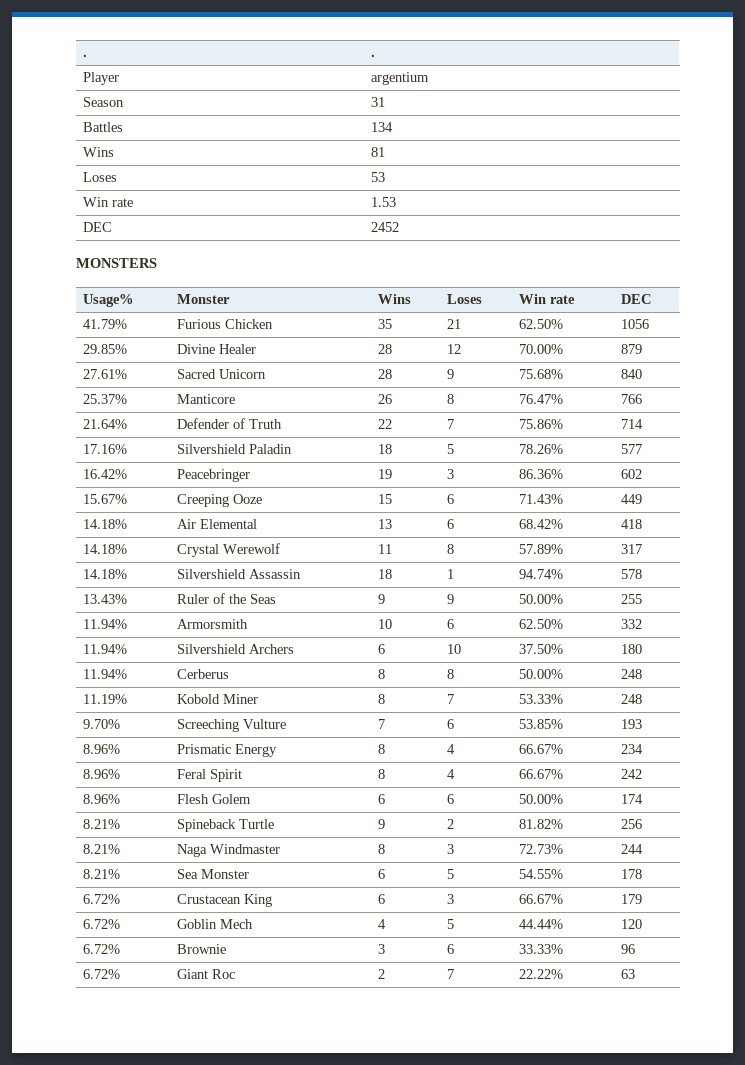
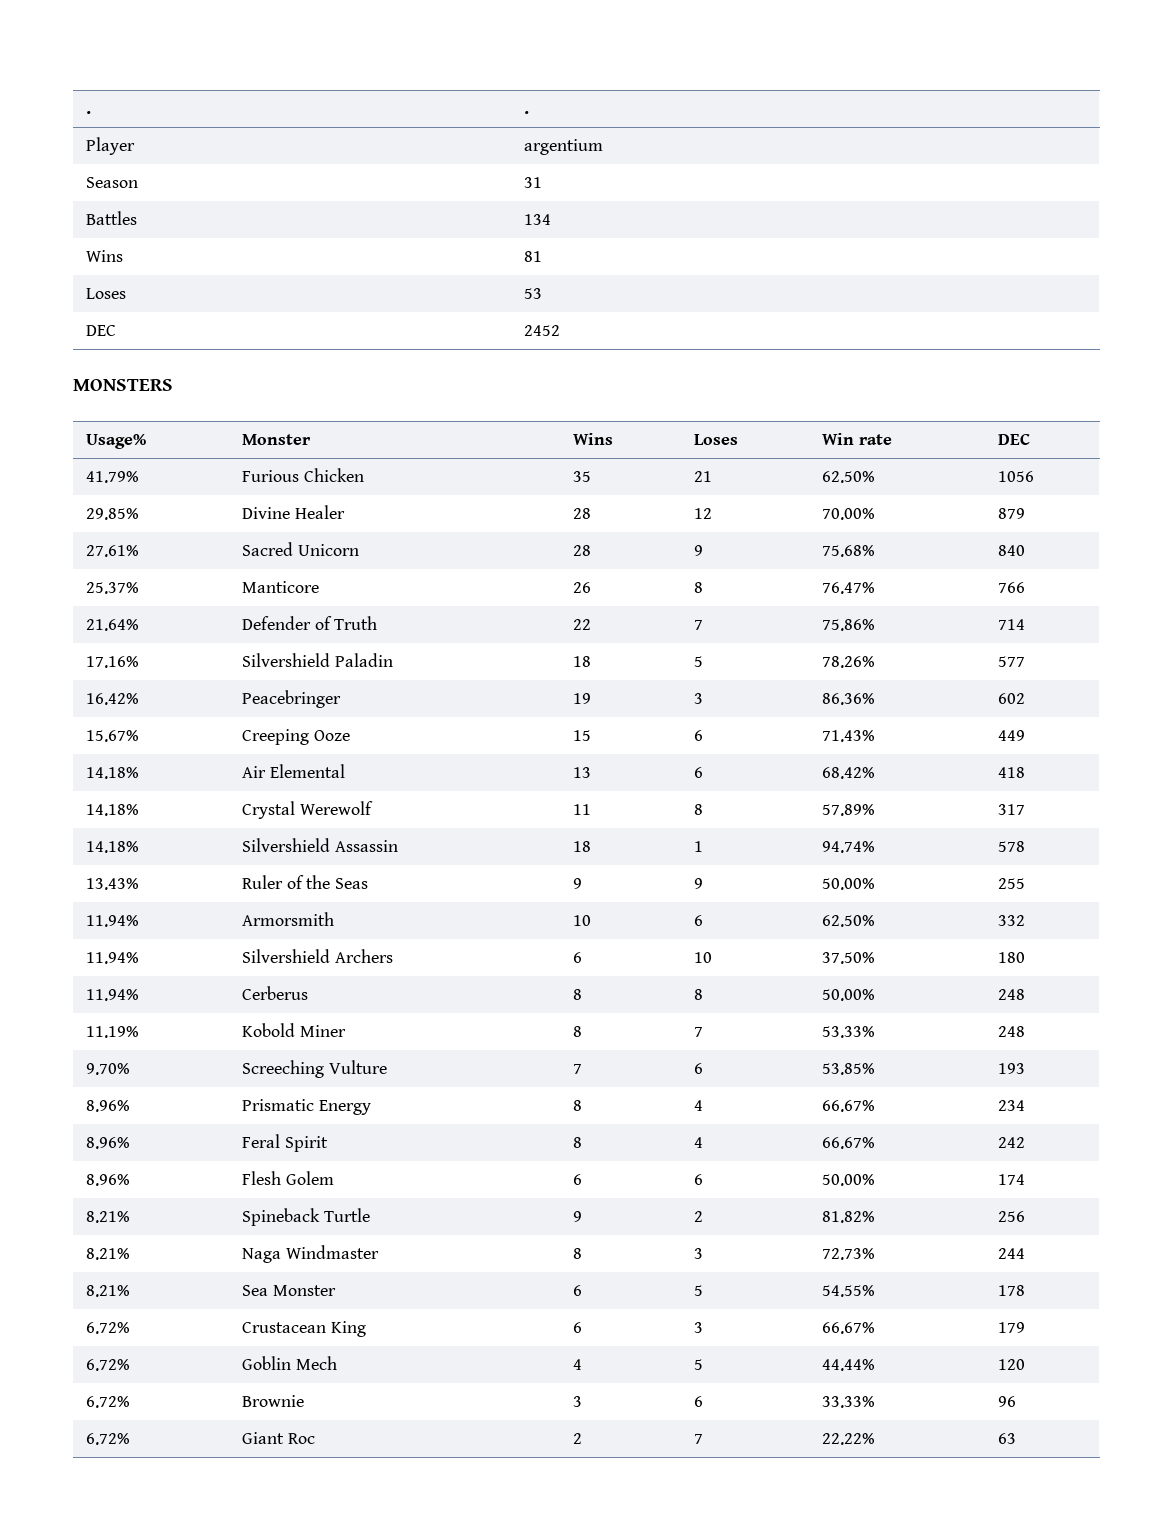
[82,197,133,207] [370,197,396,207] // Win rate | 1.53 -> (542, 293) none

